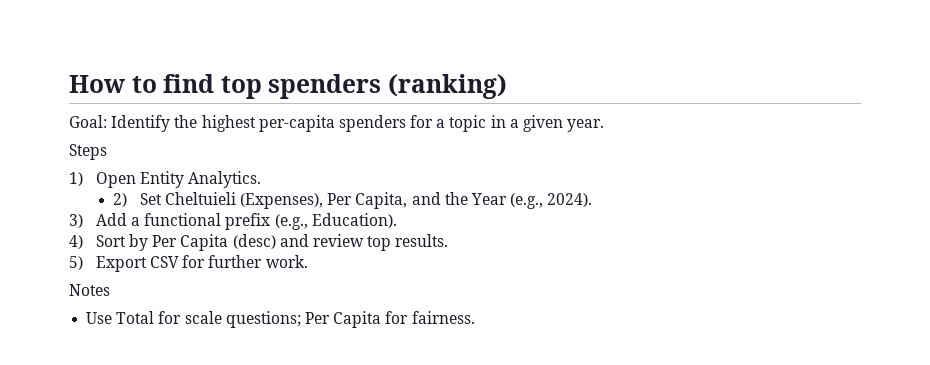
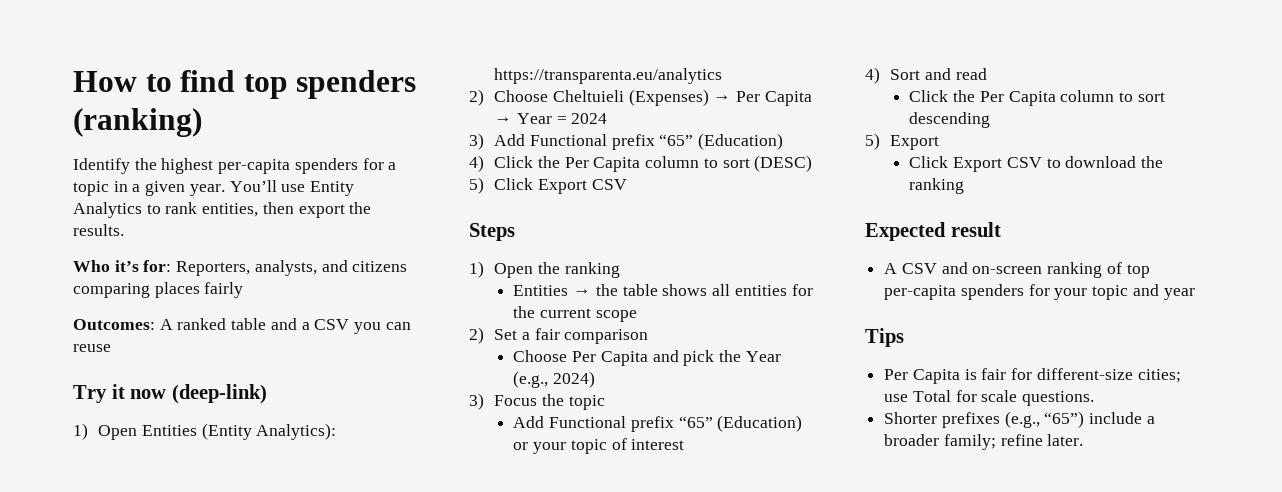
[69,115,107,128] Goal: -> (202, 122) none
[69,144,107,160] [69,171,262,188] [112,192,441,209] // Steps // 1) Open Entity Analytics. // 2) Set Cheltuieli (Expenses), Per Capita, and -> [229,180,355,196] [73,202,372,218] [73,224,124,236] [73,260,408,276] [73,282,244,298] [73,318,411,334] [73,344,111,352] [73,384,267,404] [73,423,337,440] [494,68,723,84] [469,89,812,106] [494,113,608,124] [469,133,784,150] [469,155,813,172] [469,177,627,194] [469,223,515,241] [469,261,620,278] [513,284,813,296] [513,306,637,322] [469,327,649,344] [513,350,715,366] You’ll use Entity Analytics to rank entities, then export the results. // Who it’s for: Reporters, analysts, and citizens comparing places fairly // Outcomes: A ranked table and a CSV you can reuse // Try it now (deep‑link) // 1) Open Entities (Entity Analytics): https://transparenta.eu/analytics // 2) Choose Cheltuieli (Expenses) → Per Capita → Year = 2024 // 3) Add Functional prefix “65” (Education) // 4) Click the Per Capita column to sort (DESC) // 5) Click Export CSV // Steps // 1) Open the ranking // Entities → the table shows all entities for the current scope // 2) Set a fair comparison // Choose Per Capita and pick
[547,193,593,207] [69,213,397,230] [69,234,449,251] [69,255,308,272] [69,284,110,296] [86,311,475,328] 2024). // 3) Add a functional prefix (e.g., Education). // 4) Sort by Per Capita (desc) and review top results. // 5) Export CSV for further work. // Notes // Use Total for scale questions; Per Capita for fairness. -> [553,371,596,388] [469,393,605,410] [513,415,803,432] [513,438,685,454] [865,67,987,84] [909,90,1165,106] [909,112,991,128] [865,133,940,150] [909,156,1164,172] [909,178,965,194] [865,222,1001,241] [884,262,1150,278] [884,284,1195,300] [865,328,904,347] [884,368,1181,384] [884,390,1095,406] [884,411,1155,428] [884,434,1084,450] 2024) // 3) Focus the topic // Add Functional prefix “65” (Education) or your topic of interest // 4) Sort and read // Click the Per Capita column to sort descending // 5) Export // Click Export CSV to download the ranking // Expected result // A CSV and on‑screen ranking of top per‑capita spenders for your topic and year // Tips // Per Capita is fair for different‑size cities; use Total for scale questions. // Shorter prefixes (e.g., “65”) include a broader family; refine later.

